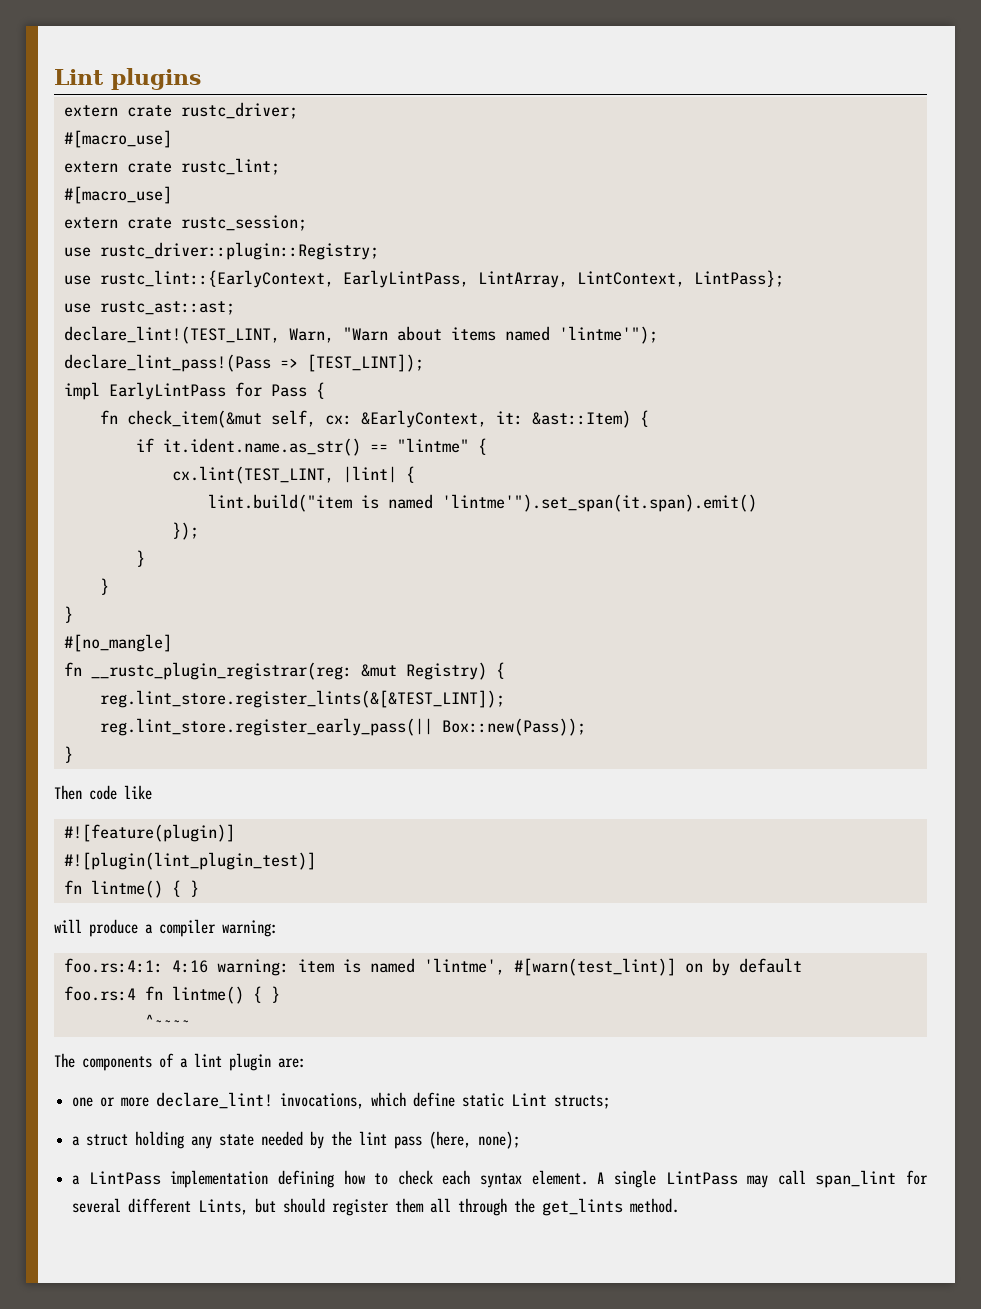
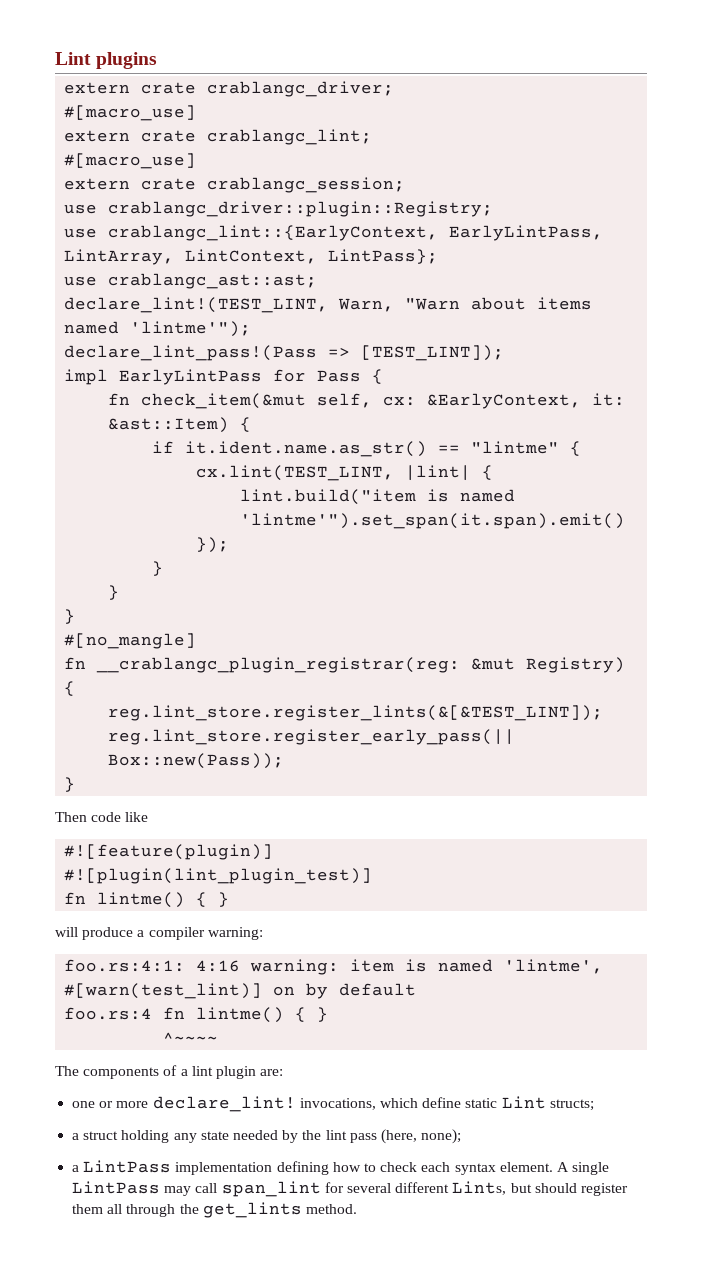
[180,102,298,119] [63,130,172,148] [63,158,280,175] [63,186,172,204] [63,215,307,231] [63,242,379,260] [63,270,334,288] rustc_driver; // #[macro_use] // extern crate rustc_lint; // #[macro_use] // extern crate rustc_session; // use rustc_driver::plugin::Registry; // use rustc_lint::{EarlyContext, -> [207,81,395,97] [64,105,197,121] [64,129,373,145] [64,153,197,169] [64,177,406,193] [64,201,494,217] [64,225,439,241] crablangc_driver; // #[macro_use] // extern crate crablangc_lint; // #[macro_use] // extern crate crablangc_session; // use crablangc_driver::plugin::Registry; // use crablangc_lint::{EarlyContext,
[99,301,235,315] rustc_ast::ast; -> [108,273,318,289] crablangc_ast::ast;
[90,662,352,680] __rustc_plugin_registrar(reg: -> [96,657,461,673] __crablangc_plugin_registrar(reg:

